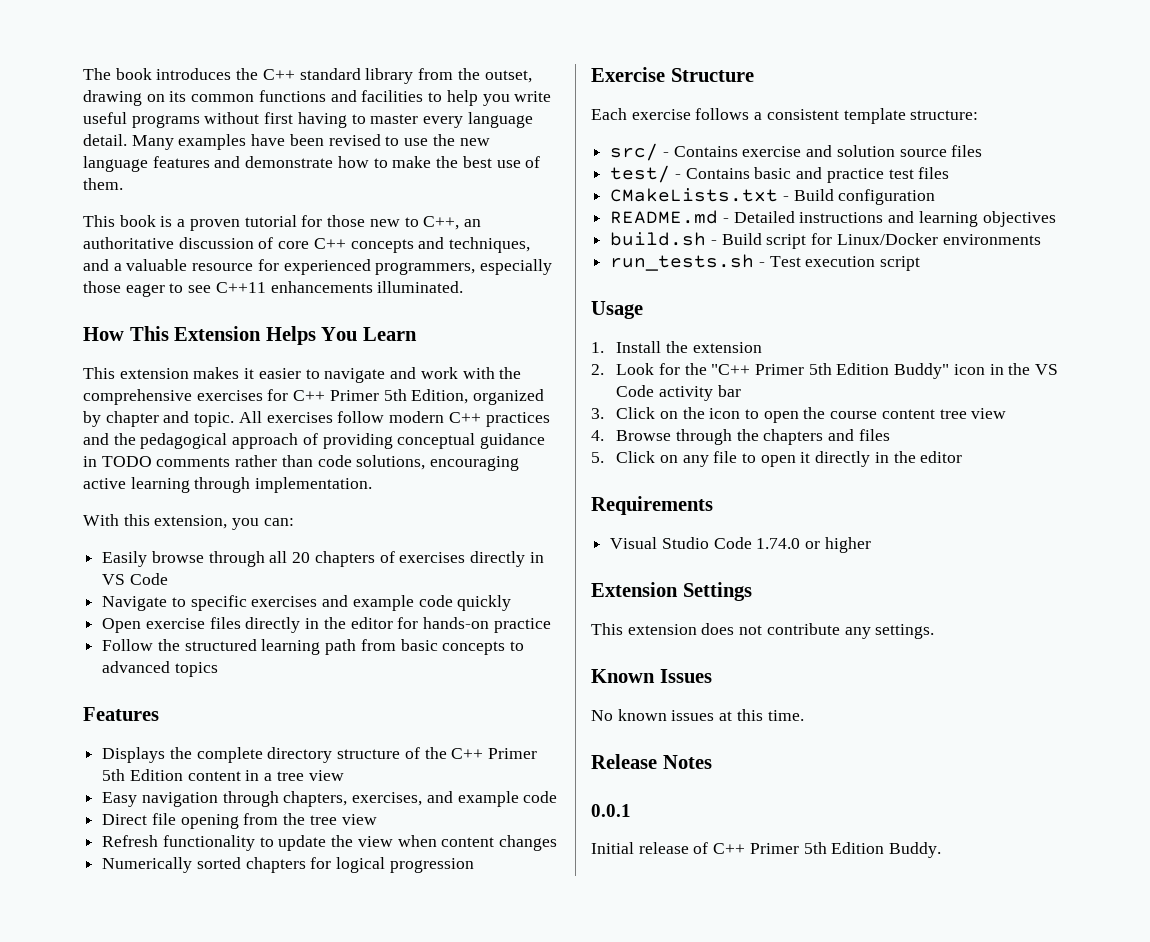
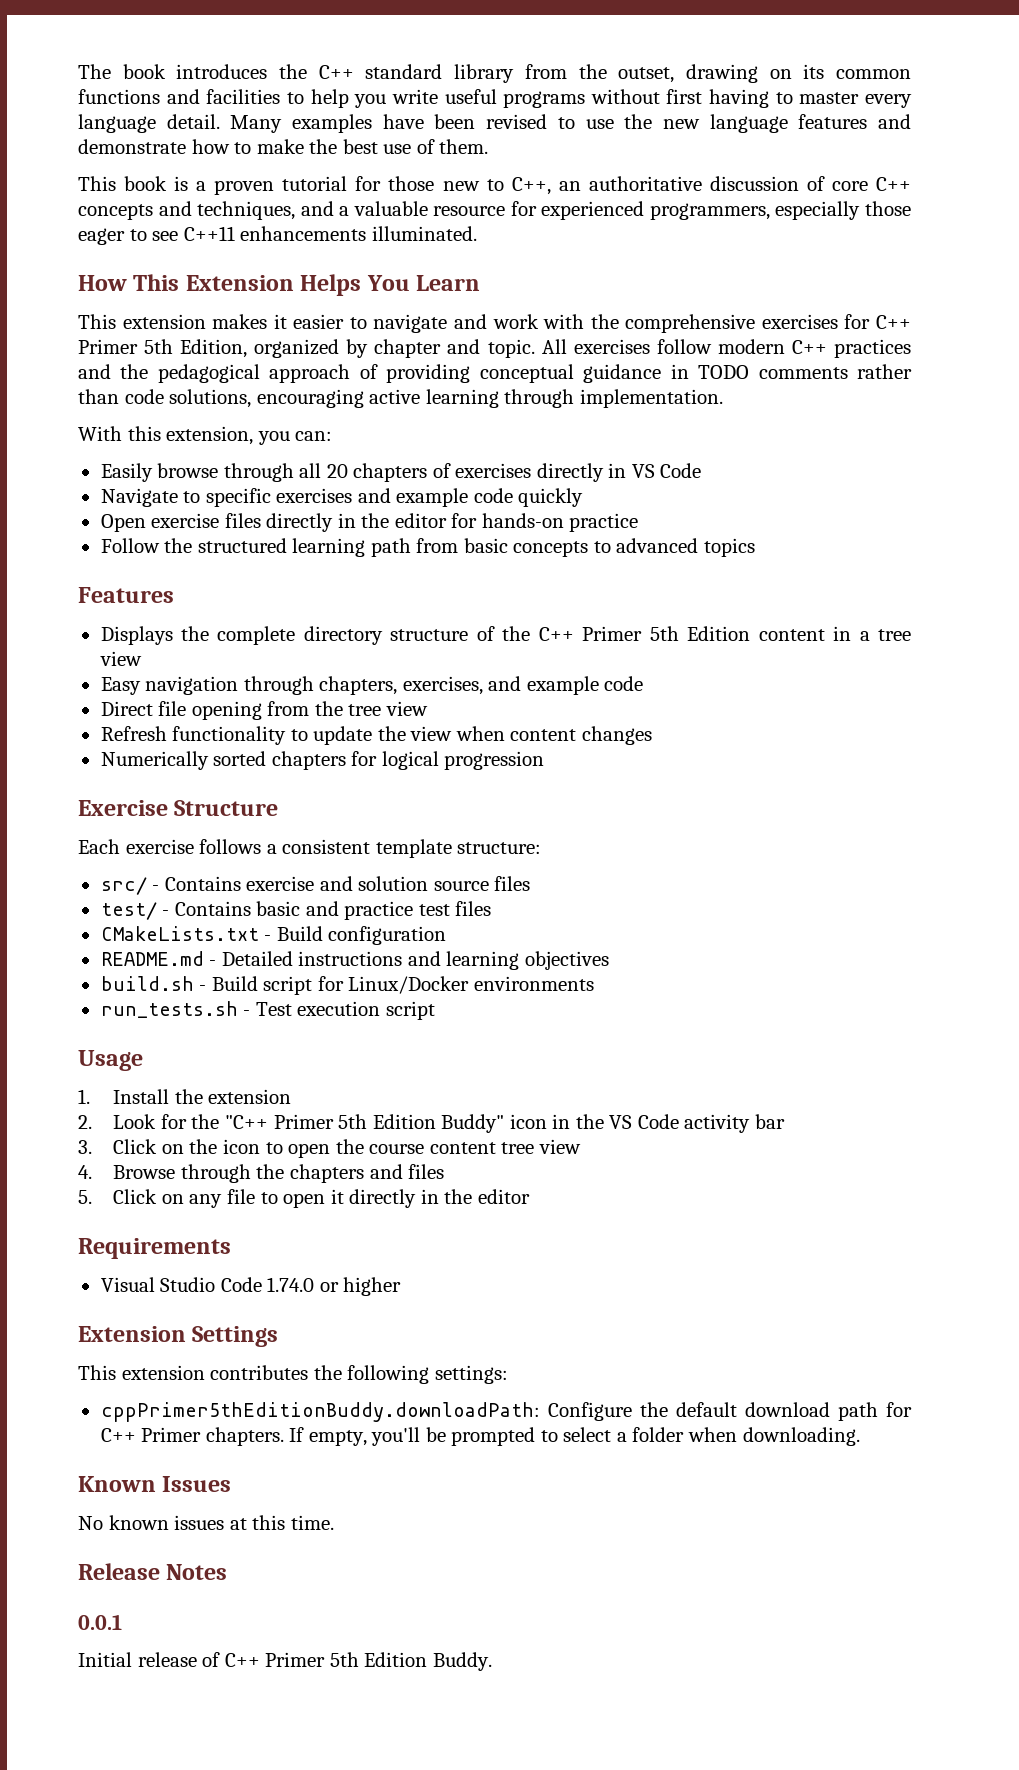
[701,623,935,639] does not contribute any settings. -> [210,1365,508,1384] [100,1402,913,1422] [100,1427,860,1446] contributes the following settings: // cppPrimer5thEditionBuddy.downloadPath: Configure the default download path for C++ Primer chapters. If empty, you'll be prompted to select a folder when downloading.

